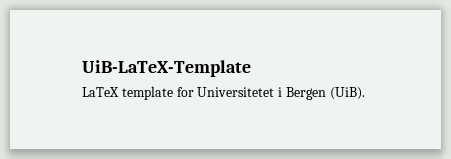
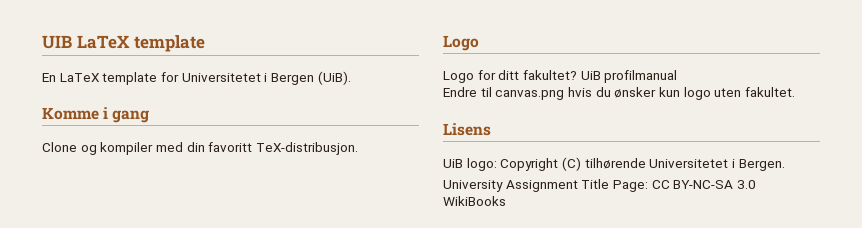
[82,60,251,77] UiB-LaTeX-Template // -> [42,35,206,52] [42,73,56,82] UIB LaTeX template // En
(365, 93) none -> [42,107,150,123] [42,142,358,155] [443,35,479,51] [443,70,678,83] [443,87,795,100] [443,123,491,136] [443,157,785,171] [443,179,756,192] [443,196,506,206] // Komme i gang // Clone og kompiler med din favoritt TeX-distribusjon. // Logo // Logo for ditt fakultet? UiB profilmanual // Endre til canvas.png hvis du ønsker kun logo uten fakultet. // Lisens // UiB logo: Copyright (C) tilhørende Universitetet i Bergen. // University Assignment Title Page: CC BY-NC-SA 3.0 WikiBooks

